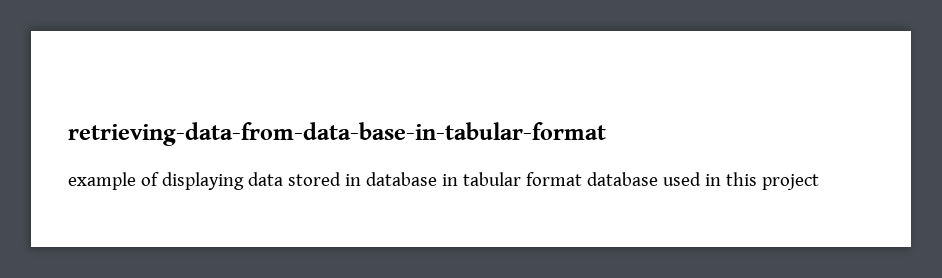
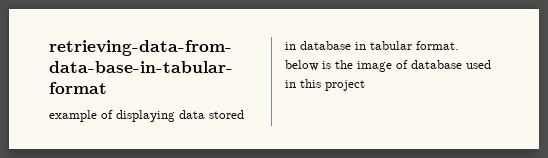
[525,172,582,186] format -> [416,41,459,50] [285,60,408,72] format. below is the image of

